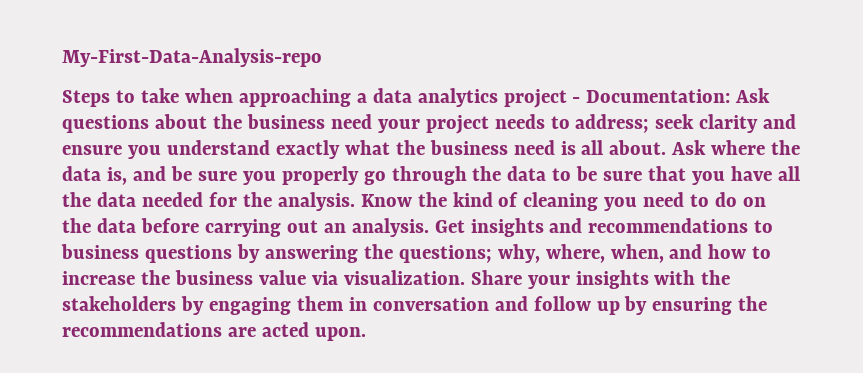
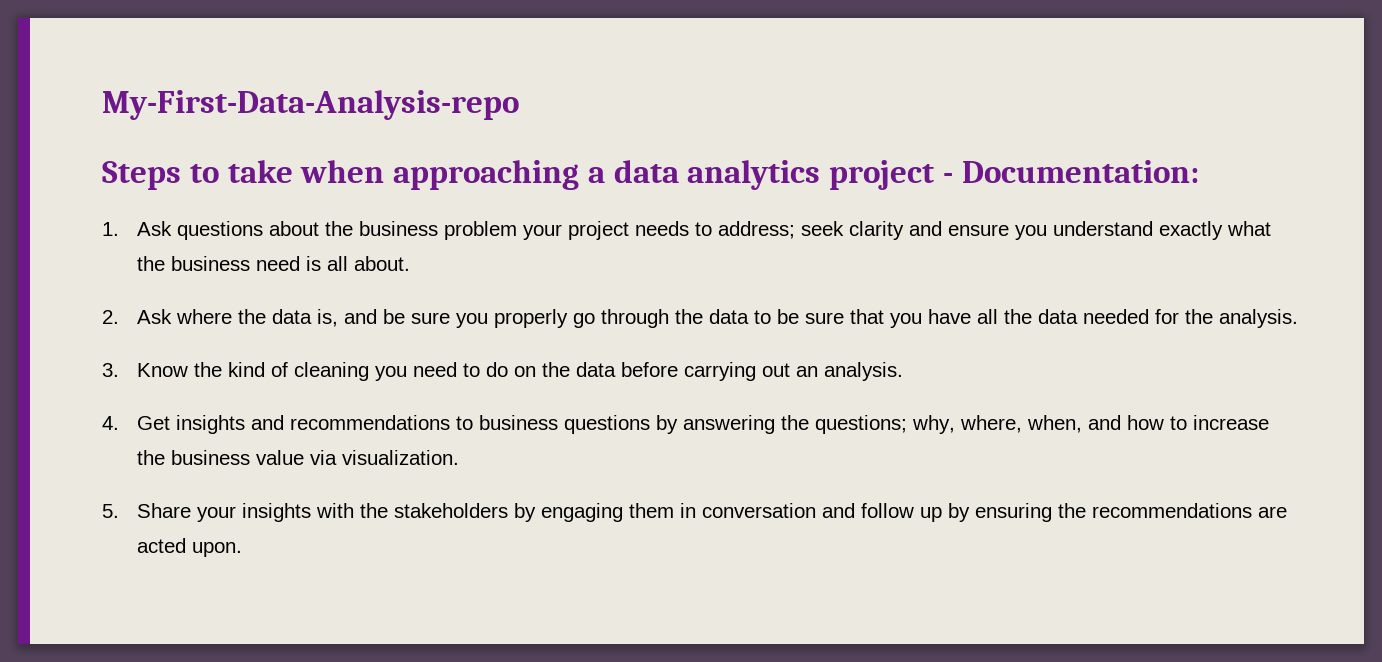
(731, 96) none -> [102,222,119,236] // 1.
[330,114,372,129] need -> [443,221,517,240] problem
(667, 147) none -> [102,310,119,324] // 2.
(355, 201) none -> [102,363,119,377] // 3.
(429, 227) none -> [102,416,119,430] // 4.
(465, 277) none -> [102,504,119,518] // 5.

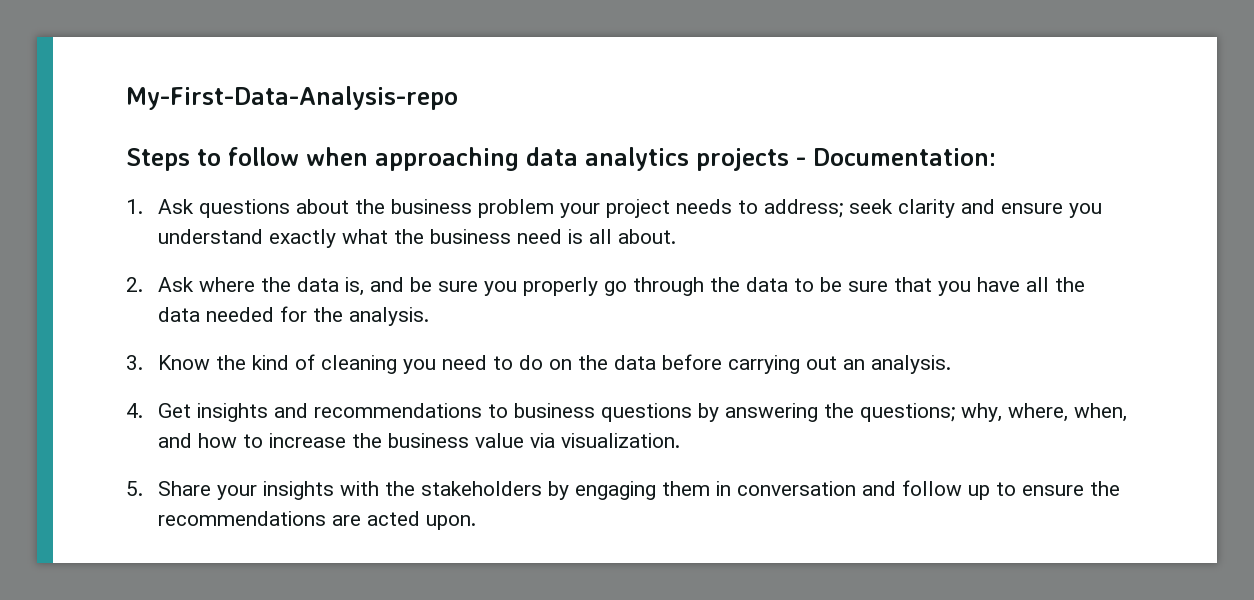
[227,160,293,183] take -> [228,147,299,166] follow
[587,167,605,183] a -> (519, 159) none
[829,160,935,190] project -> [696,148,789,171] projects
[947,503,1052,522] by ensuring -> [995,482,1084,496] to ensure

